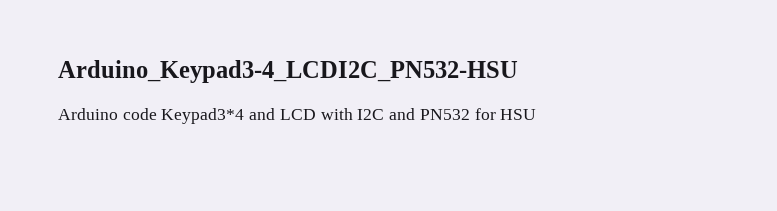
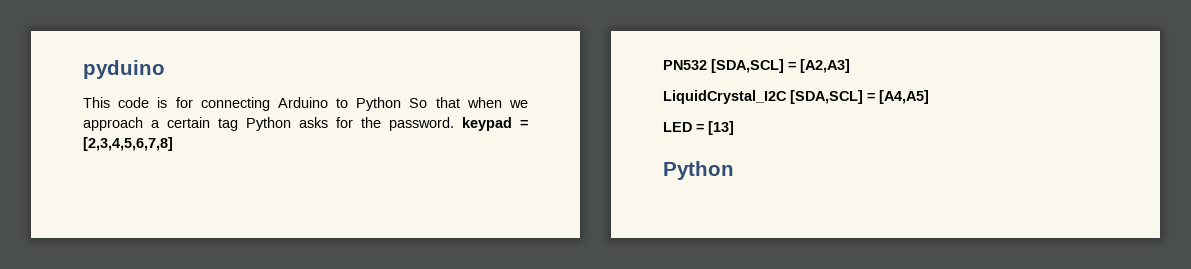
[58,60,518,83] [58,108,537,124] Arduino_Keypad3-4_LCDI2C_PN532-HSU // Arduino code Keypad3*4 and LCD with I2C and PN532 for HSU -> [83,60,165,79] [83,97,528,111] [83,117,528,131] [83,137,173,151] [663,59,850,73] [663,90,929,104] [663,121,734,135] [663,161,734,180] pyduino // This code is for connecting Arduino to Python So that when we approach a certain tag Python asks for the password. keypad = [2,3,4,5,6,7,8] // PN532 [SDA,SCL] = [A2,A3] // LiquidCrystal_I2C [SDA,SCL] = [A4,A5] // LED = [13] // Python

